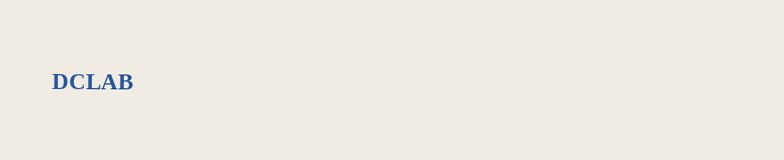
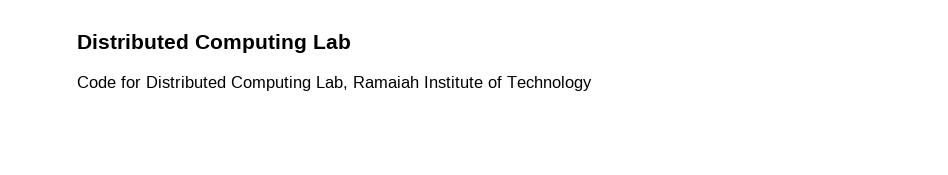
[51,73,134,90] DCLAB -> [77,34,351,53] [77,76,592,91] Distributed Computing Lab // Code for Distributed Computing Lab, Ramaiah Institute of Technology

